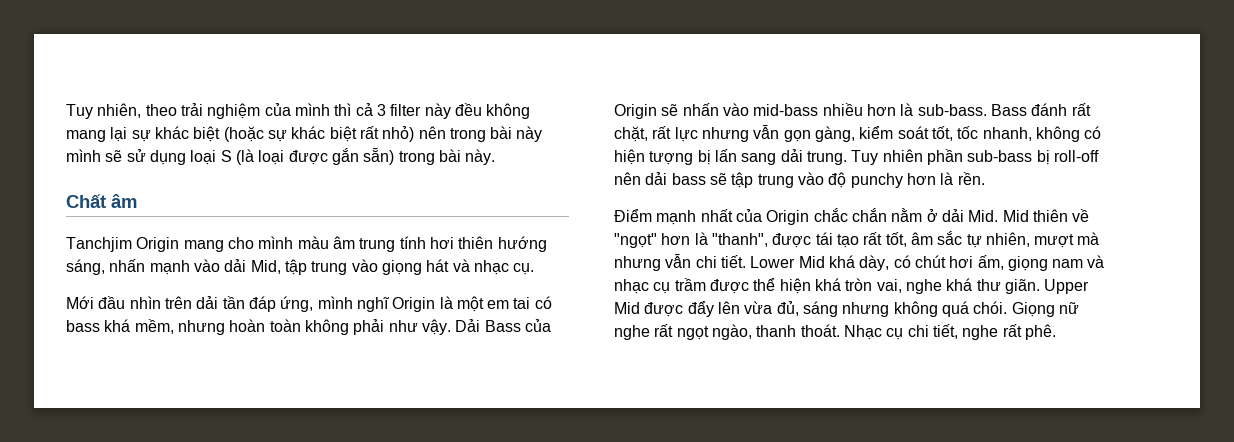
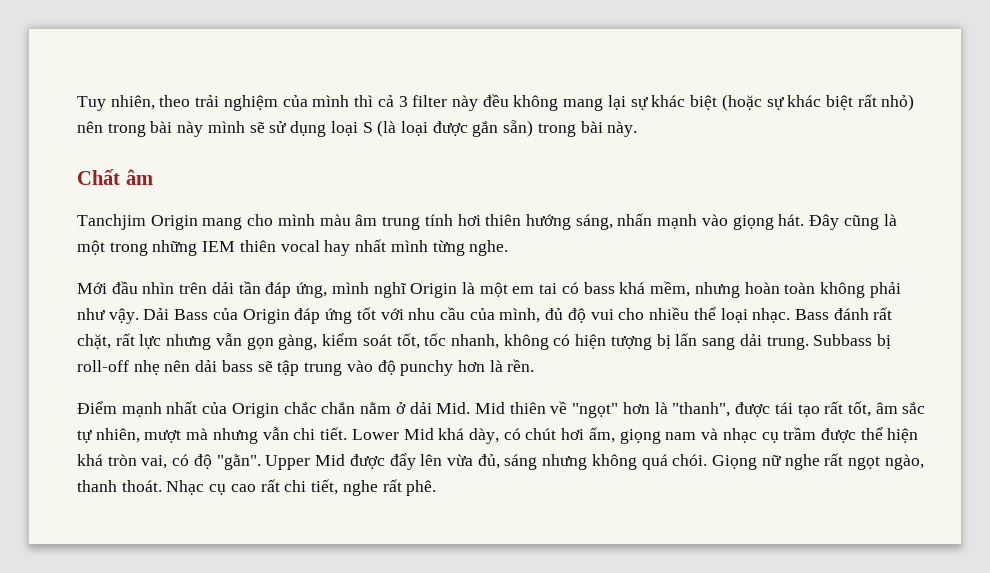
[224,259,535,275] dải Mid, tập trung vào giọng hát và nhạc cụ. -> [732,214,897,230] [77,239,509,256] giọng hát. Đây cũng là một trong những IEM thiên vocal hay nhất mình từng nghe.
[661,103,987,116] sẽ nhấn vào mid-bass nhiều hơn là sub-bass. -> [294,307,791,324] đáp ứng tốt với nhu cầu của mình, đủ độ vui cho nhiều thể loại nhạc.
[851,149,1033,165] Tuy nhiên phần sub-bass -> [813,334,873,346] Subbass
(1099, 156) none -> [133,360,160,375] nhẹ
[905,278,1040,294] nghe khá thư giãn. -> [172,454,261,470] có độ "gằn".
(904, 334) none -> [230,479,280,492] cao rất

